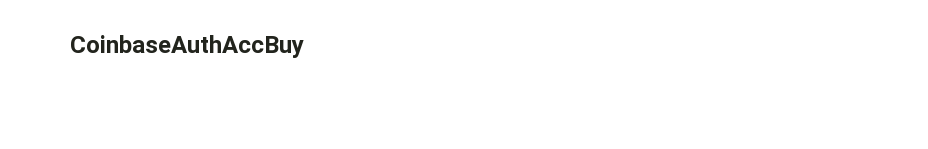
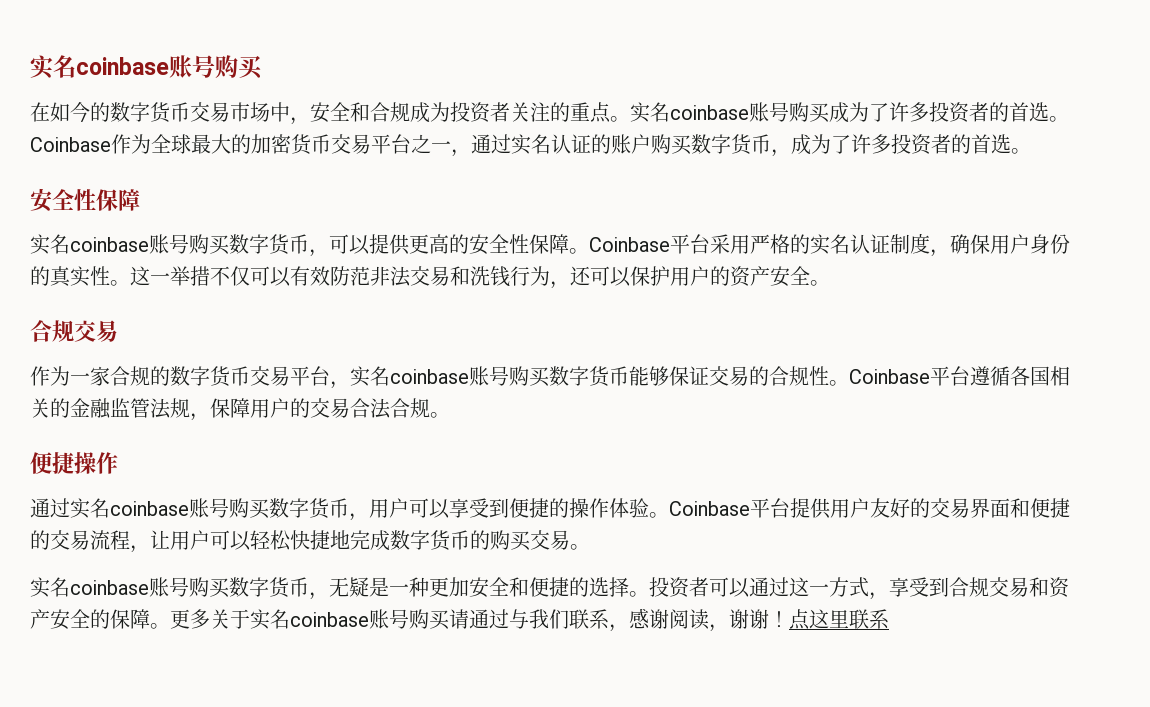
[70,35,304,58] CoinbaseAuthAccBuy -> [30,55,263,80] [30,102,1069,125] [30,134,1031,157] [30,188,140,212] [30,233,1070,257] [30,266,830,289] [30,320,118,342] [30,366,1070,389] [30,398,450,421] [30,452,118,474] [30,498,1070,521] [30,530,590,553] [30,577,1070,600] [30,608,889,632] 实名coinbase账号购买 // 在如今的数字货币交易市场中，安全和合规成为投资者关注的重点。实名coinbase账号购买成为了许多投资者的首选。Coinbase作为全球最大的加密货币交易平台之一，通过实名认证的账户购买数字货币，成为了许多投资者的首选。 // 安全性保障 // 实名coinbase账号购买数字货币，可以提供更高的安全性保障。Coinbase平台采用严格的实名认证制度，确保用户身份的真实性。这一举措不仅可以有效防范非法交易和洗钱行为，还可以保护用户的资产安全。 // 合规交易 // 作为一家合规的数字货币交易平台，实名coinbase账号购买数字货币能够保证交易的合规性。Coinbase平台遵循各国相关的金融监管法规，保障用户的交易合法合规。 // 便捷操作 // 通过实名coinbase账号购买数字货币，用户可以享受到便捷的操作体验。Coinbase平台提供用户友好的交易界面和便捷的交易流程，让用户可以轻松快捷地完成数字货币的购买交易。 // 实名coinbase账号购买数字货币，无疑是一种更加安全和便捷的选择。投资者可以通过这一方式，享受到合规交易和资产安全的保障。更多关于实名coinbase账号购买请通过与我们联系，感谢阅读，谢谢！点这里联系

